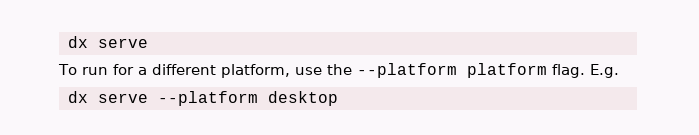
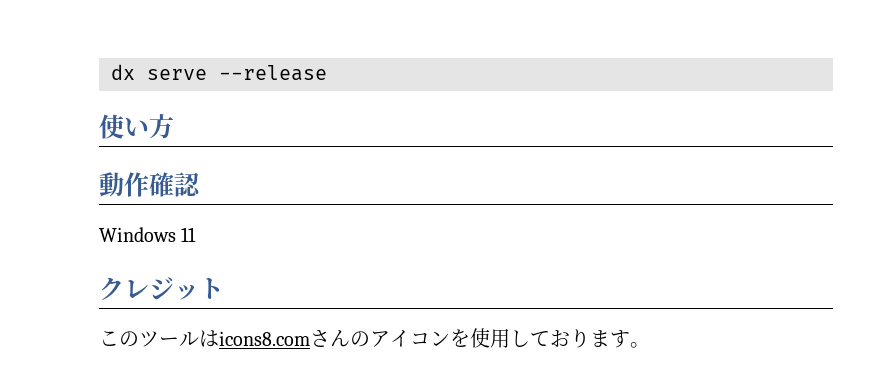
[67,36,148,48] [58,63,619,78] [67,91,338,106] dx serve // To run for a different platform, use the --platform platform flag. E.g. // dx serve --platform desktop -> [111,64,327,81] [99,114,174,139] [99,172,201,197] [99,227,197,242] [99,277,224,300] [99,328,650,348] dx serve --release // 使い方 // 動作確認 // Windows 11 // クレジット // このツールはicons8.comさんのアイコンを使用しております。

